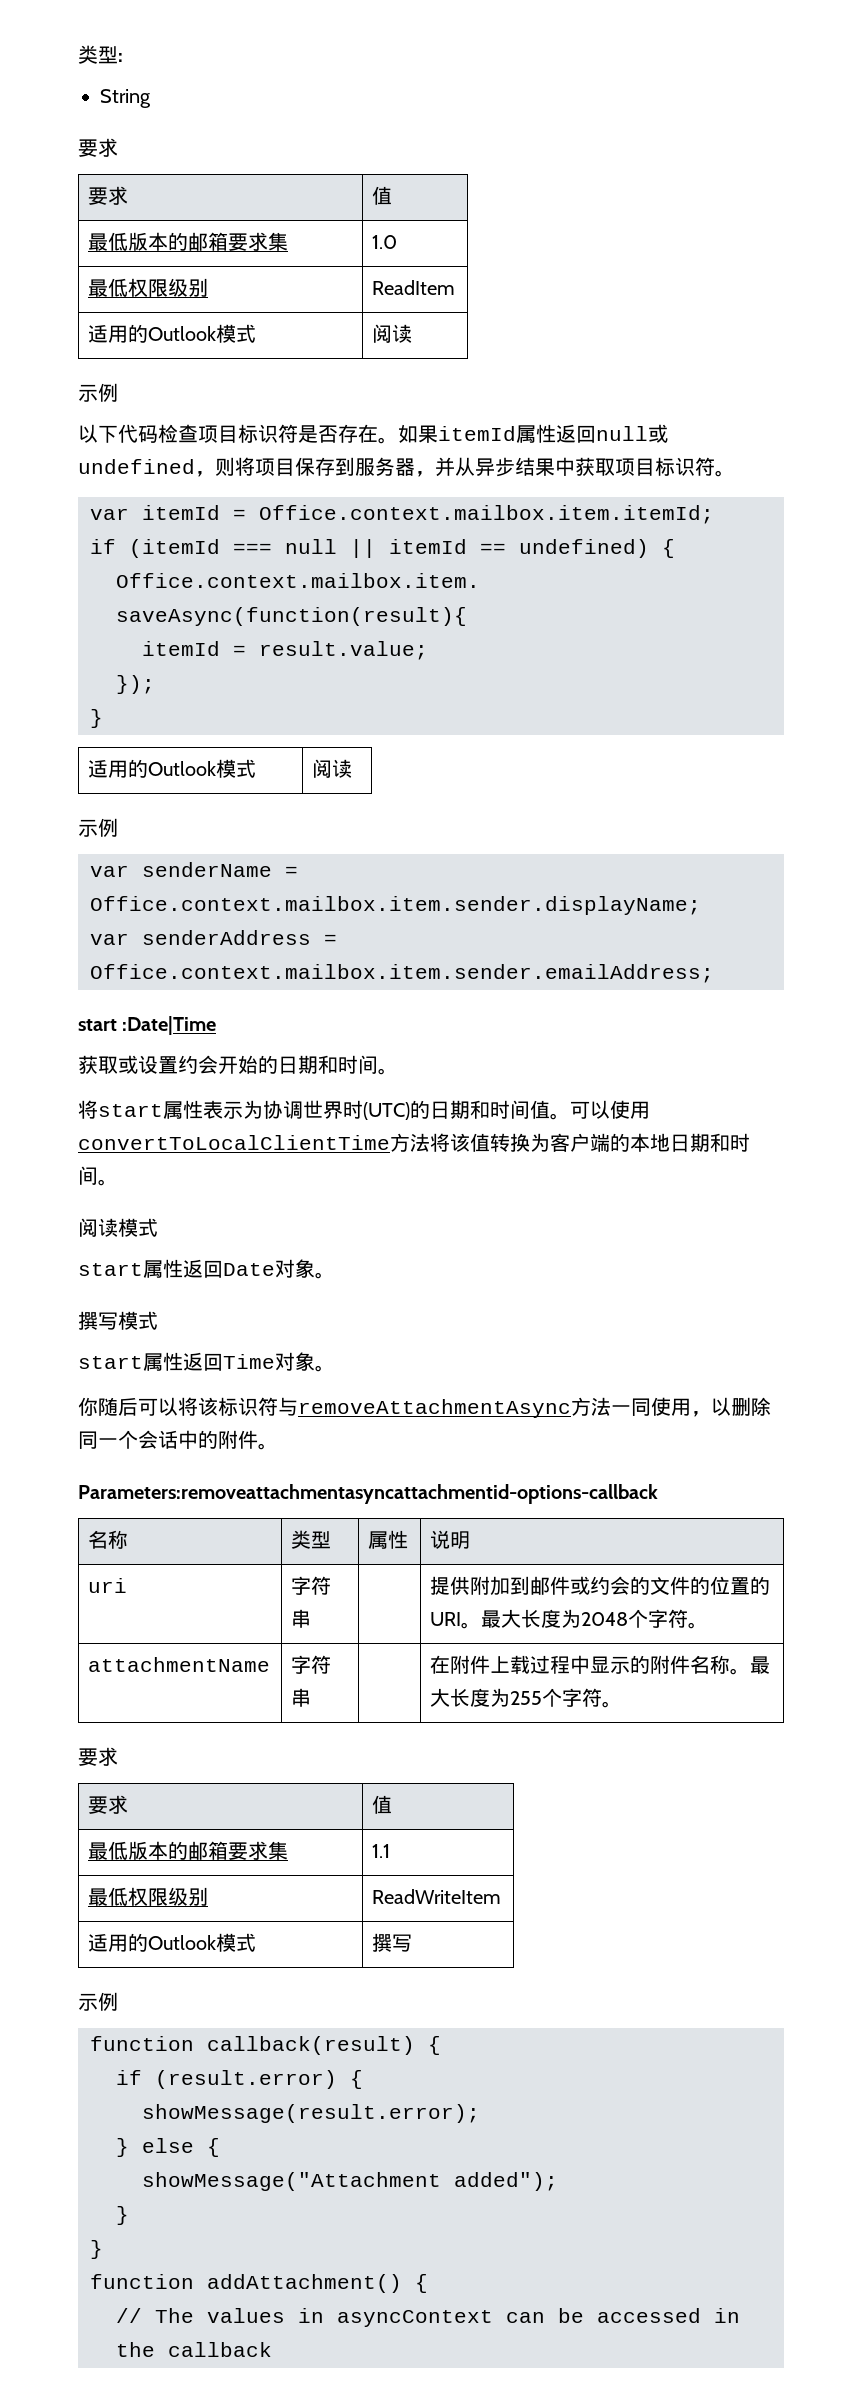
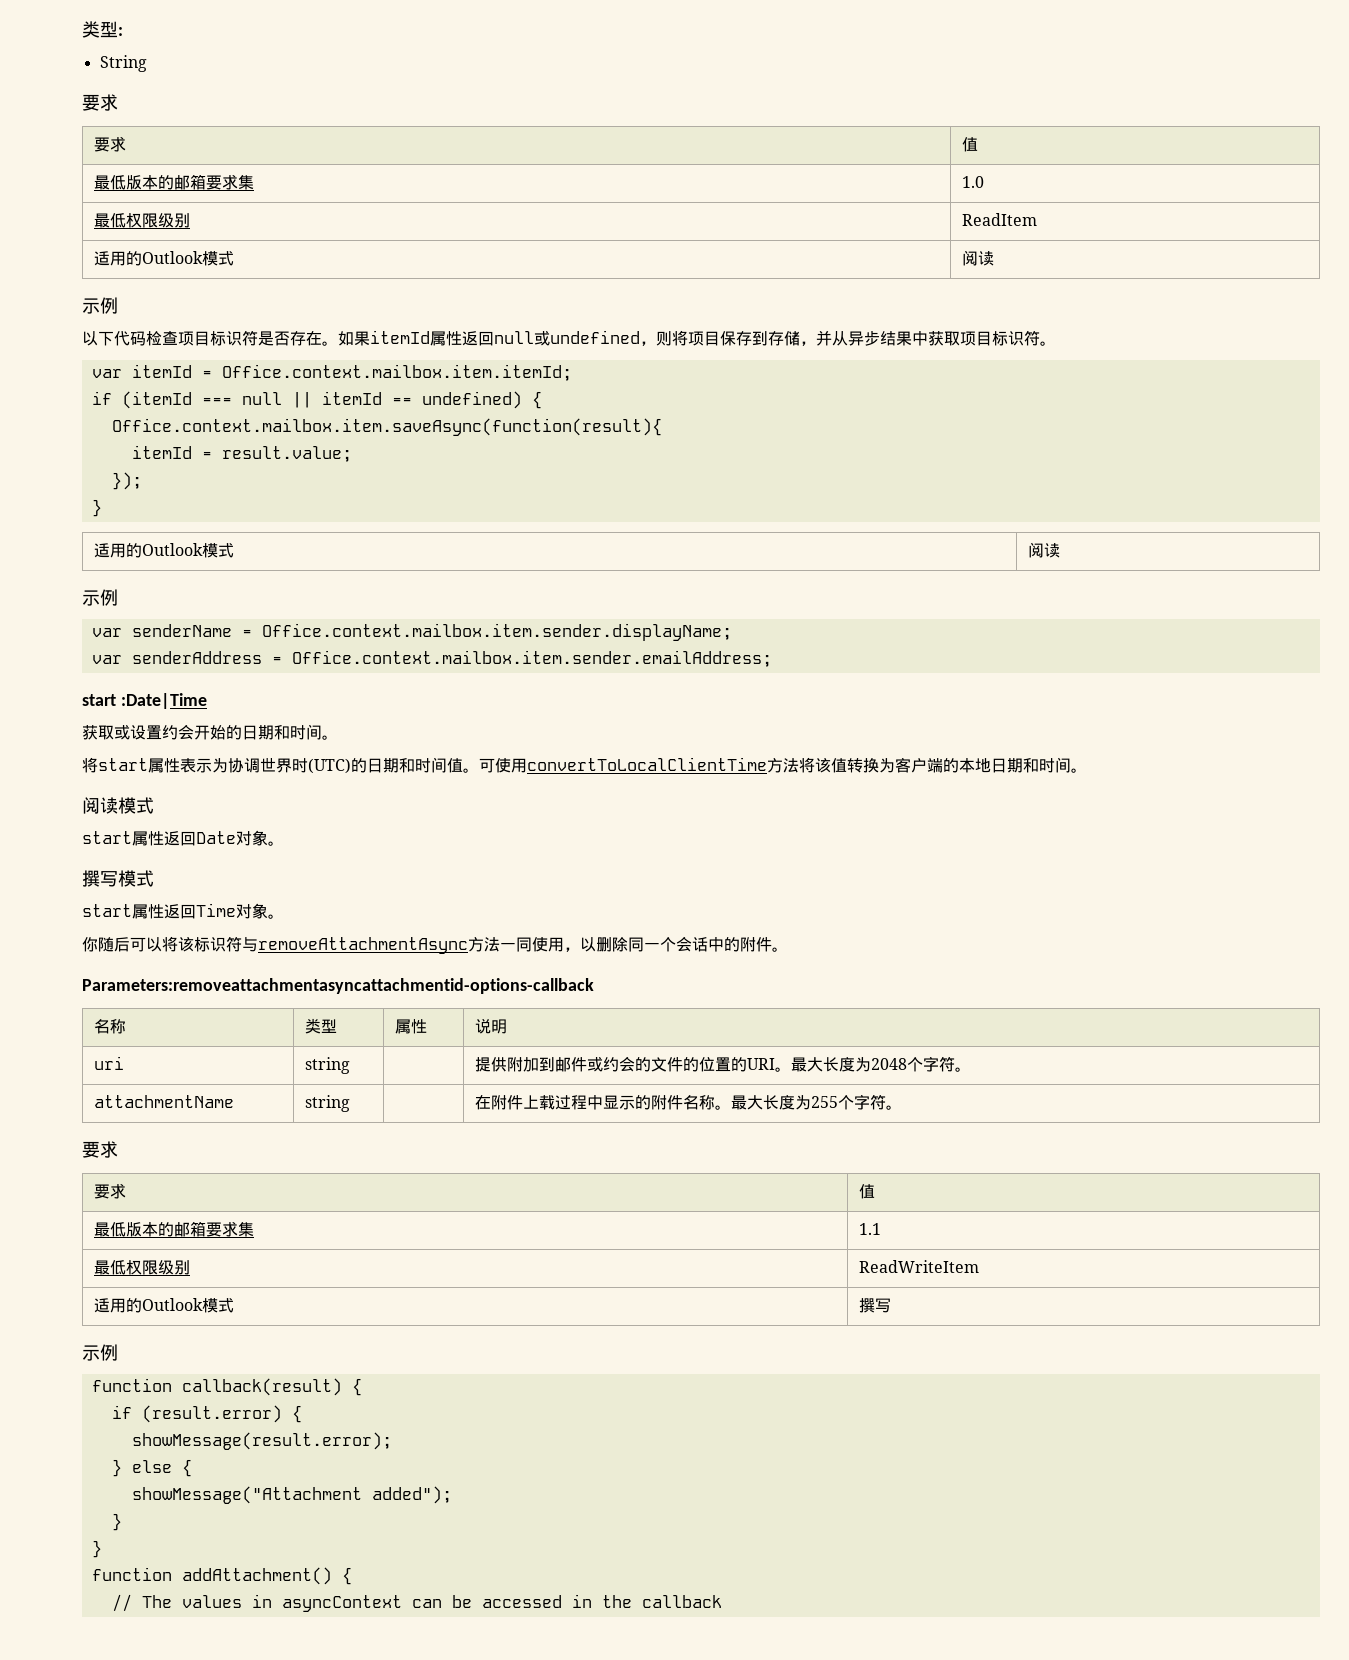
[355,457,415,476] 服务器 -> [768,331,800,346] 存储
[590,1100,610,1119] 以 -> (495, 765) none
[291,1576,332,1595] [291,1609,312,1628] 字符串 -> [304,1057,350,1074] string
[291,1655,332,1674] [291,1688,312,1707] 字符串 -> [304,1095,350,1112] string

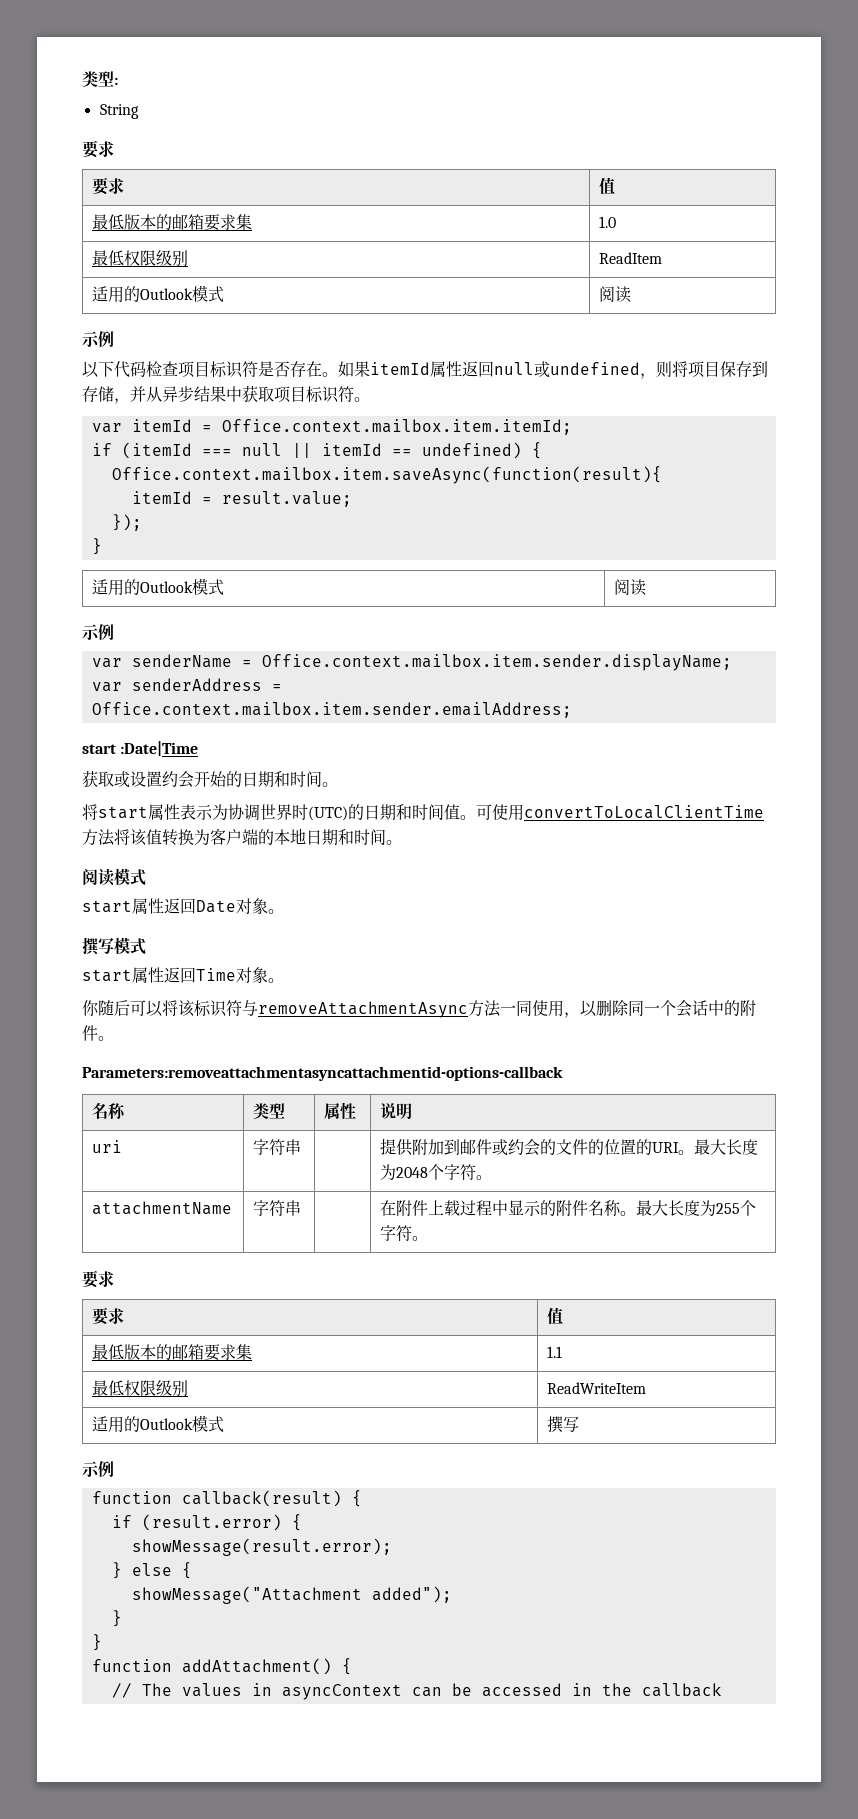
[304,1057,350,1074] string -> [253,1139,302,1155] 字符串
[304,1095,350,1112] string -> [253,1200,302,1216] 字符串

